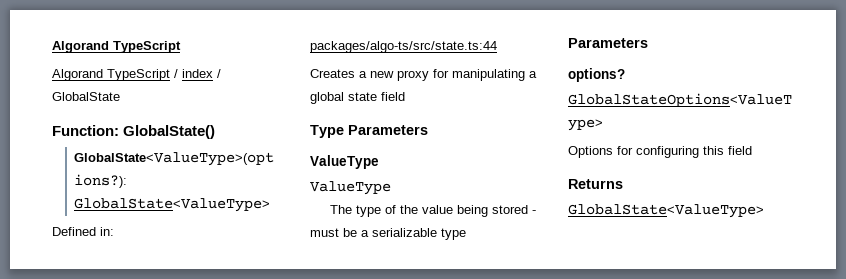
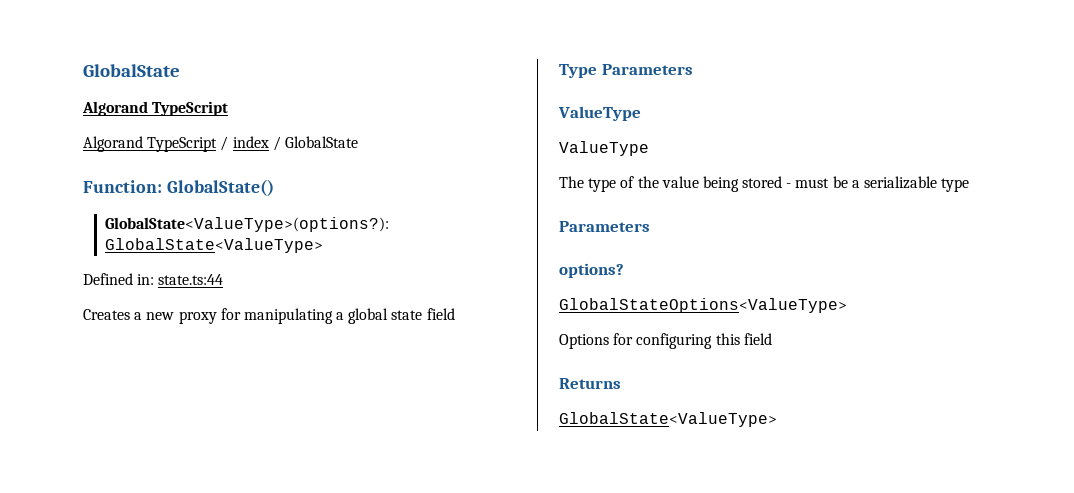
(52, 47) none -> [83,64,180,77] GlobalState //
[310,41,497,53] packages/algo-ts/src/state.ts:44 -> [158,274,224,285] state.ts:44

